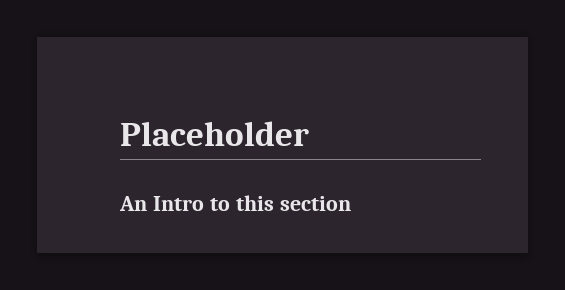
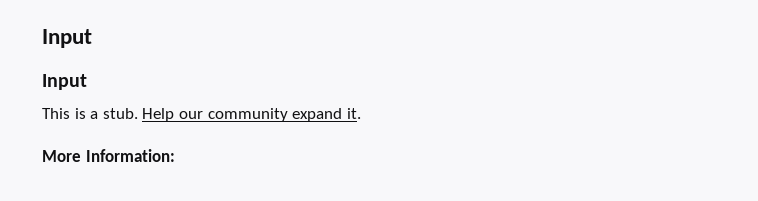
[120,121,309,146] [119,195,351,211] Placeholder // An Intro to this section -> [42,29,92,48] [42,74,87,90] [42,108,361,122] [42,149,175,162] Input // Input // This is a stub. Help our community expand it. // More Information:

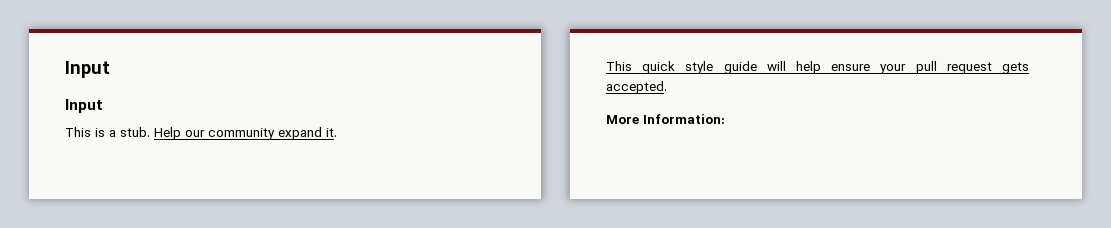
(361, 113) none -> [606,61,1029,74] [606,81,667,94] // This quick style guide will help ensure your pull request gets accepted.

